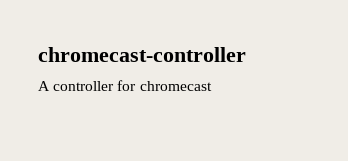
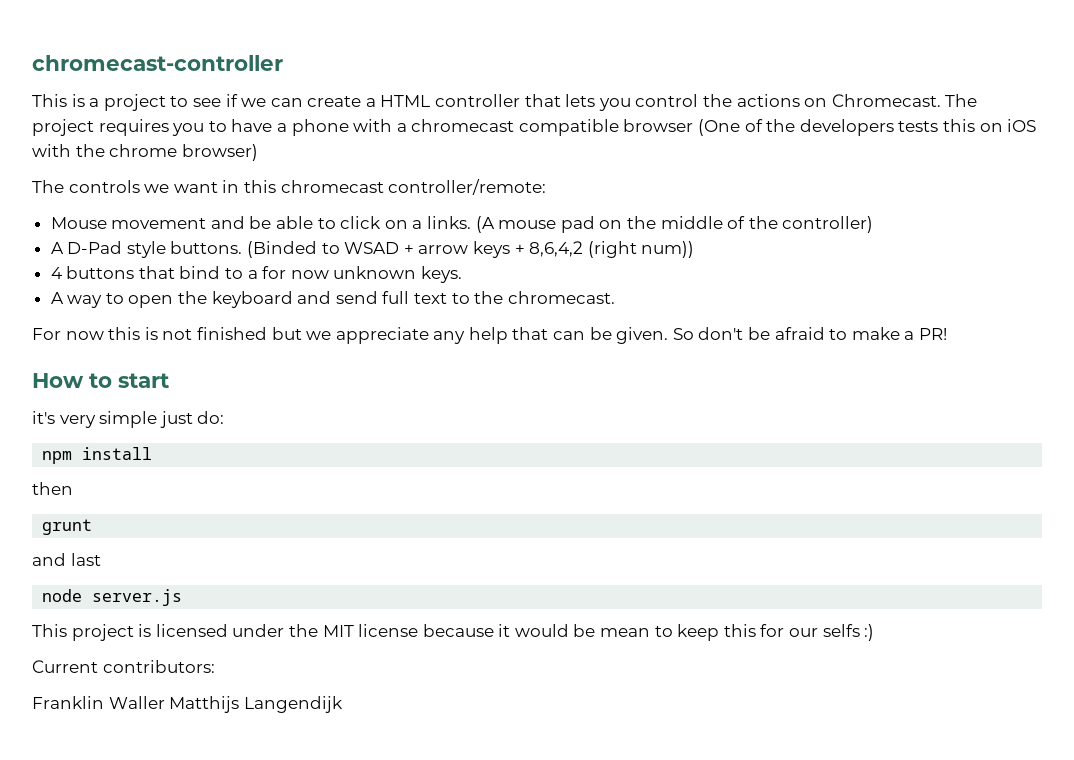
[38,80,212,91] A controller for chromecast -> [32,94,978,111] [32,119,1037,136] [32,144,258,161] [32,179,547,195] [50,216,874,233] [50,241,695,258] [50,266,463,283] [50,291,615,308] [32,327,947,344] [32,373,169,388] [32,411,225,428] [42,447,153,464] [32,482,73,495] [42,519,93,535] [32,553,101,566] [42,589,183,606] [32,624,875,641] [32,660,215,673] [32,696,343,713] This is a project to see if we can create a HTML controller that lets you control the actions on Chromecast. The project requires you to have a phone with a chromecast compatible browser (One of the developers tests this on iOS with the chrome browser) // The controls we want in this chromecast controller/remote: // Mouse movement and be able to click on a links. (A mouse pad on the middle of the controller) // A D-Pad style buttons. (Binded to WSAD + arrow keys + 8,6,4,2 (right num)) // 4 buttons that bind to a for now unknown keys. // A way to open the keyboard and send full text to the chromecast. // For now this is not finished but we appreciate any help that can be given. So don't be afraid to make a PR! // How to start // it's very simple just do: // npm install // then // grunt // and last // node server.js // This project is licensed under the MIT license because it would be mean to keep this for our selfs :) // Current contributors: // Franklin Waller Matthijs Langendijk

